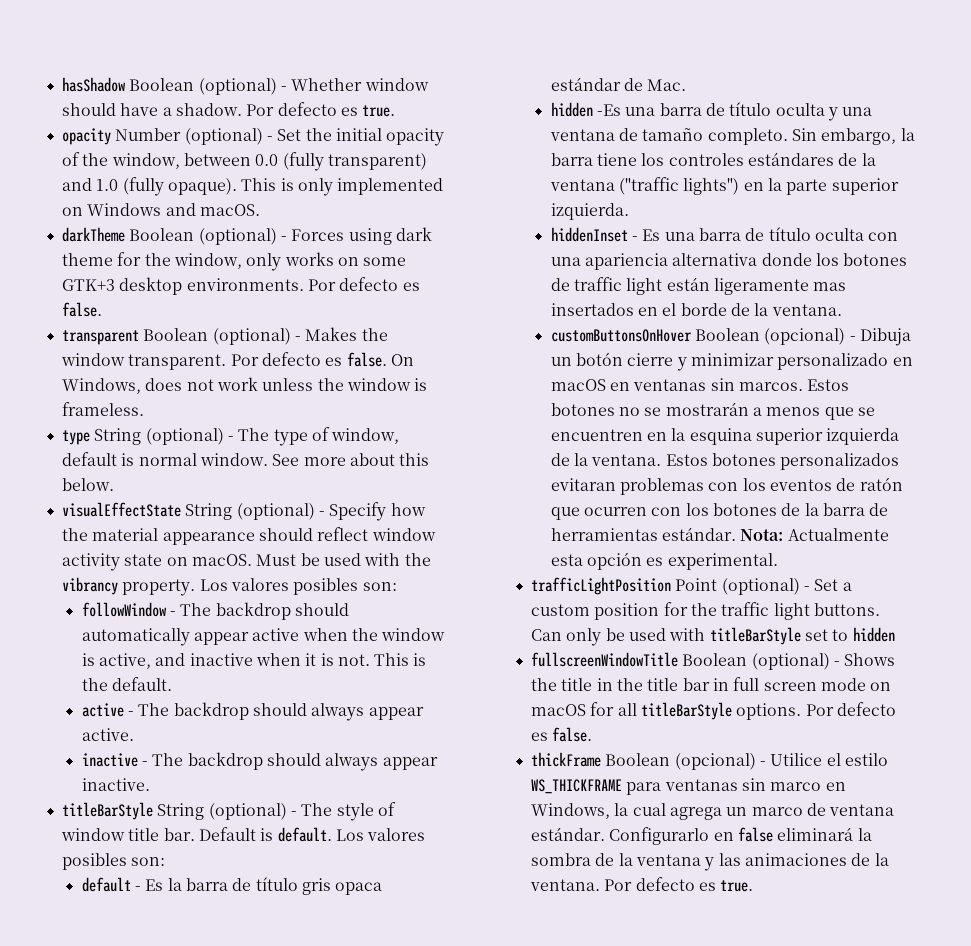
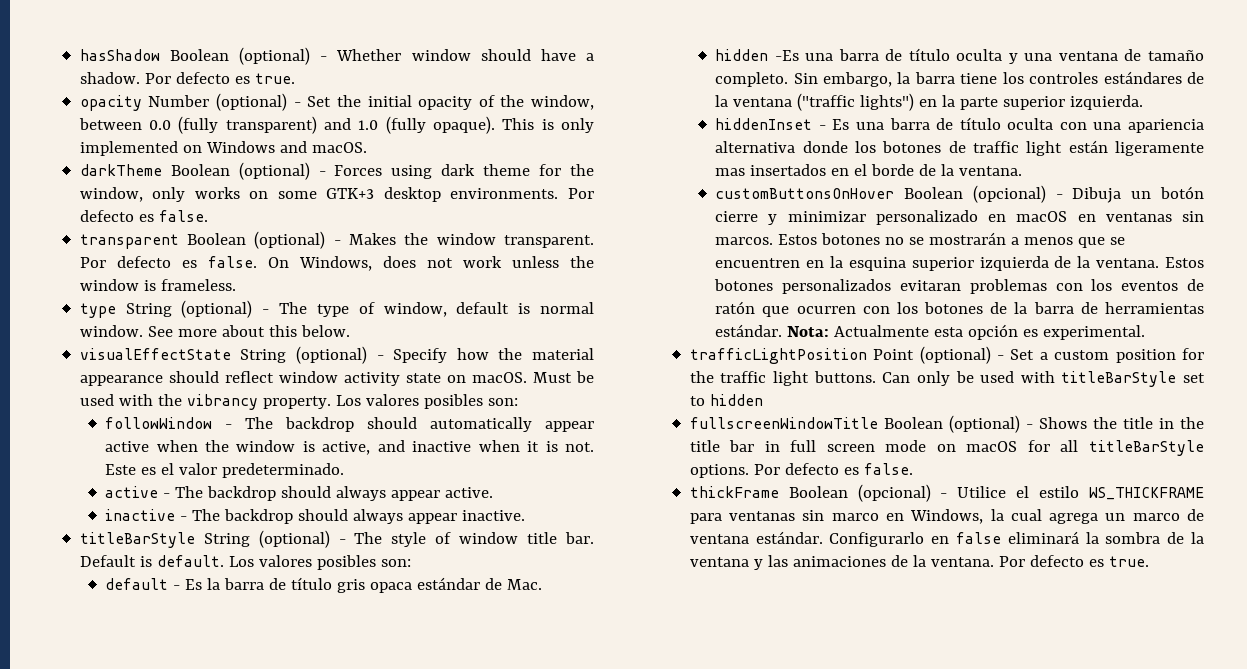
[374,653,427,666] [81,677,172,691] This is the default. -> [105,463,345,478] Este es el valor predeterminado.

